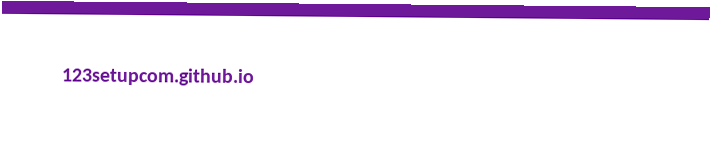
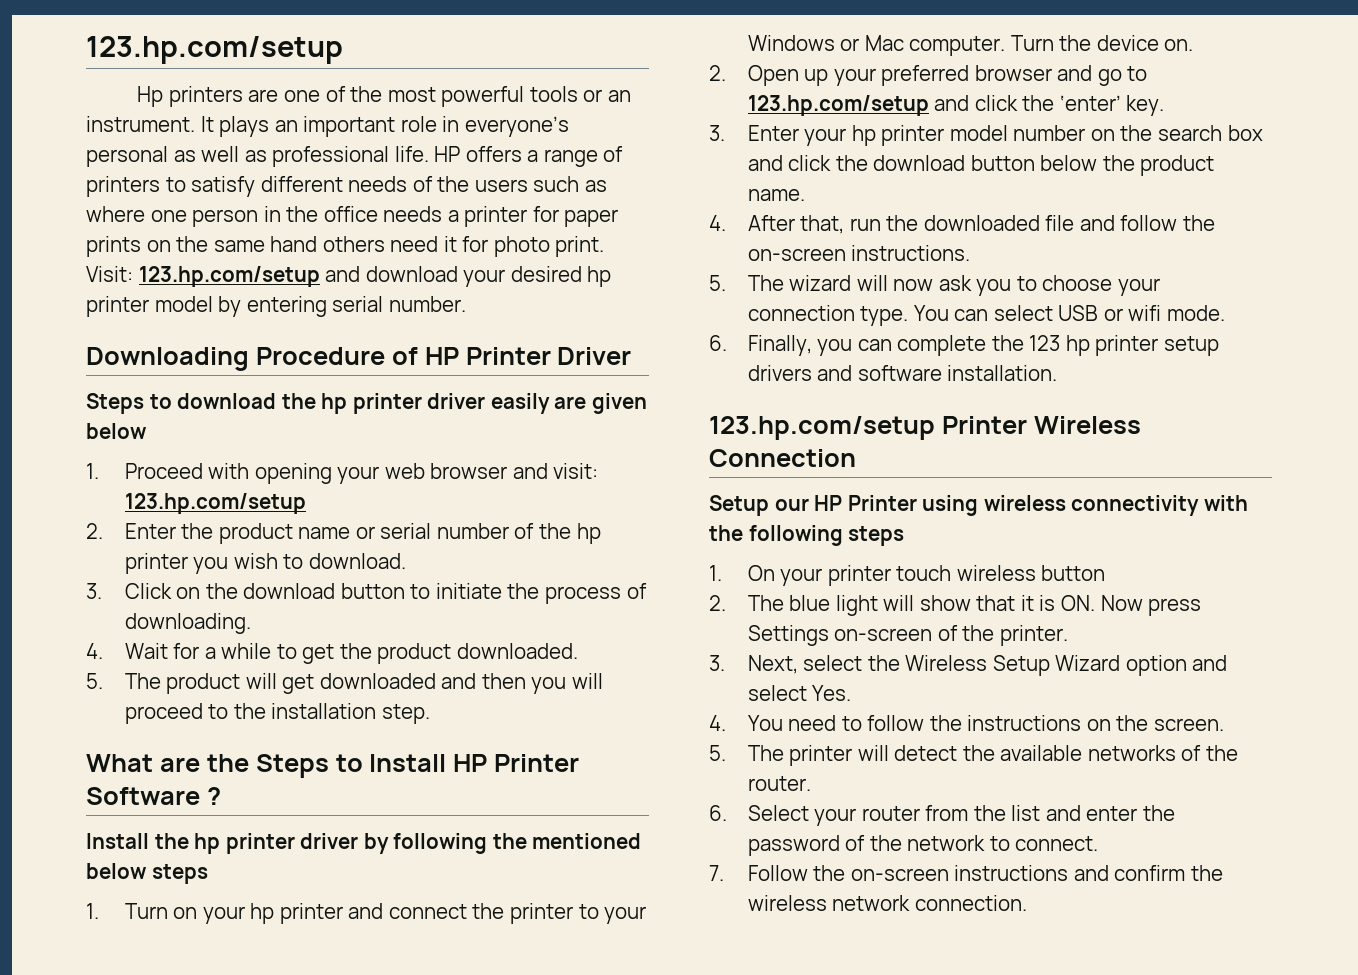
[61,67,255,87] 123setupcom.github.io -> [86,36,343,64] [137,86,631,107] [86,116,569,137] [86,146,624,167] [86,176,607,197] [86,206,619,227] [86,236,605,257] [86,266,612,287] [86,296,466,317] [86,347,632,371] [86,393,647,414] [86,423,147,439] [86,463,599,484] [124,493,306,514] [86,523,601,544] [124,553,406,574] [86,583,647,604] [124,613,251,634] [86,643,578,664] [86,673,603,694] [124,703,430,724] [86,754,580,778] [86,787,221,805] [86,833,642,854] [86,863,208,884] [86,903,647,924] [747,35,1194,56] [709,65,1148,86] [747,95,1165,116] [709,125,1263,146] [747,155,1215,176] [747,189,805,201] [709,215,1215,234] [747,245,971,261] [709,275,1160,296] [747,305,1225,326] [709,335,1219,356] [747,365,1058,381] [709,416,1141,440] [709,449,856,467] [709,495,1248,516] [709,525,905,546] [709,565,1106,586] [709,595,1202,616] [747,625,1068,646] [709,655,1228,676] [747,685,852,701] [709,715,1224,731] [709,745,1238,766] [747,776,811,791] [709,805,1175,826] [747,835,1099,856] [709,865,1223,881] [747,895,1027,911] 123.hp.com/setup // Hp printers are one of the most powerful tools or an instrument. It plays an important role in everyone’s personal as well as professional life. HP offers a range of printers to satisfy different needs of the users such as where one person in the office needs a printer for paper prints on the same hand others need it for photo print. Visit: 123.hp.com/setup and download your desired hp printer model by entering serial number. // Downloading Procedure of HP Printer Driver // Steps to download the hp printer driver easily are given below // 1. Proceed with opening your web browser and visit: 123.hp.com/setup // 2. Enter the product name or serial number of the hp printer you wish to download. // 3. Click on the download button to initiate the process of downloading. // 4. Wait for a while to get the product downloaded. // 5. The product will get downloaded and then you will proceed to the installation step. // What are the Steps to Install HP Printer Software ? // Install the hp printer driver by following the mentioned below steps // 1. Turn on your hp printer and connect the printer to your Windows or Mac computer. Turn the device on. // 2. Open up your preferred browser and go to 123.hp.com/setup and click the ‘enter’ key. // 3. Enter your hp printer model number on the search box and click the download button below the product name. // 4. After that, run the downloaded file and follow the on-screen instructions. // 5. The wizard will now ask you to choose your connection type. You can select USB or wifi mode. // 6. Finally, you can complete the 123 hp printer setup drivers and software installation. // 123.hp.com/setup Printer Wireless Connection // Setup our HP Printer using wireless connectivity with the following steps // 1. On your printer touch wireless button // 2. The blue light will show that it is ON. Now press Settings on-screen of the printer. // 3. Next, select the Wireless Setup Wizard option and select Yes. // 4. You need to follow the instructions on the screen. // 5. The printer will detect the available networks of the router. // 6. Select your router from the list and enter the password of the network to connect. // 7. Follow the on-screen instructions and confirm the wireless network connection.

